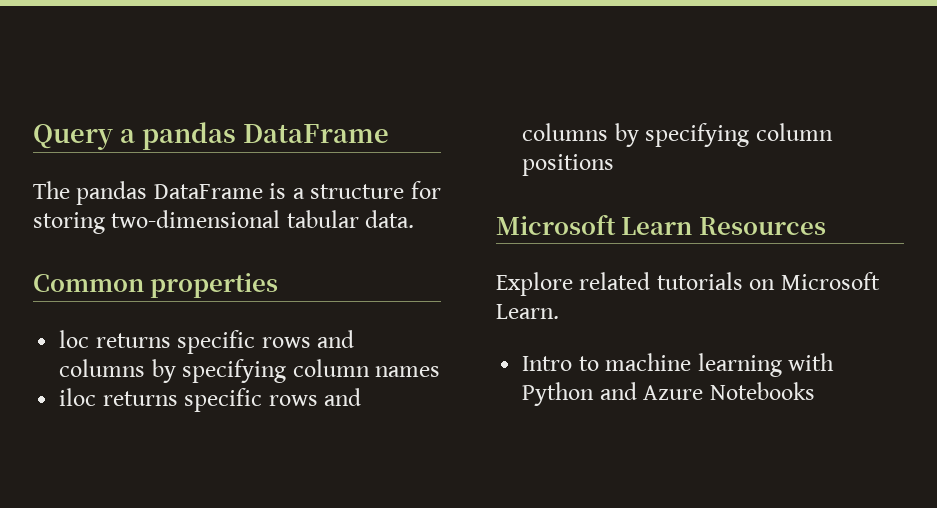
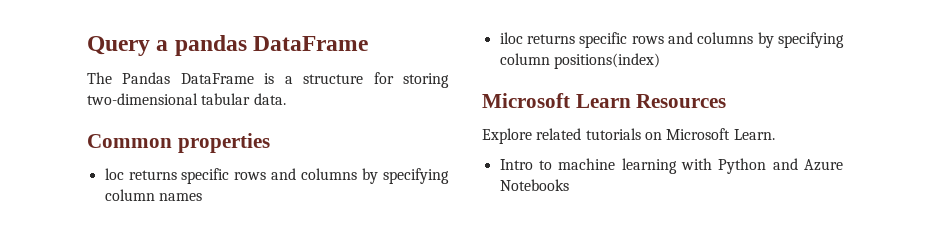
[76,181,148,205] pandas -> [122,72,171,84] Pandas
[522,154,615,176] positions -> [553,53,660,69] positions(index)

